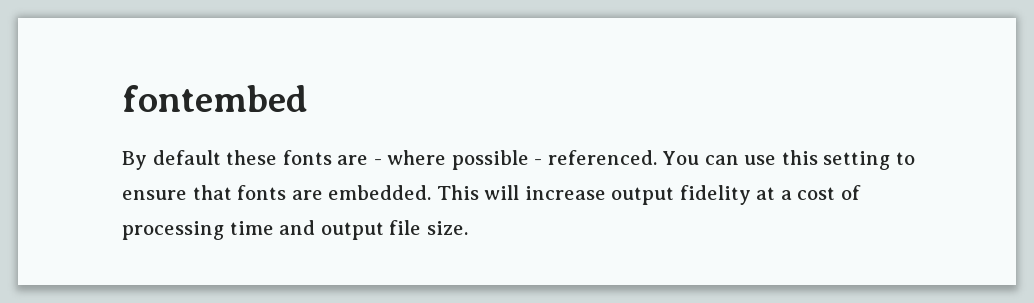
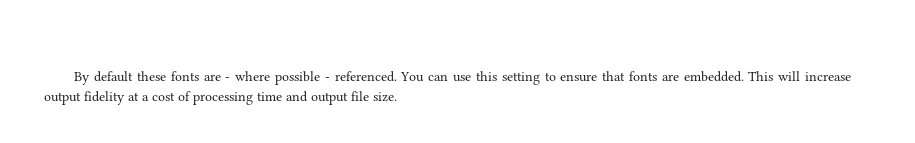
[122,85,308,112] fontembed // -> (74, 78) none

